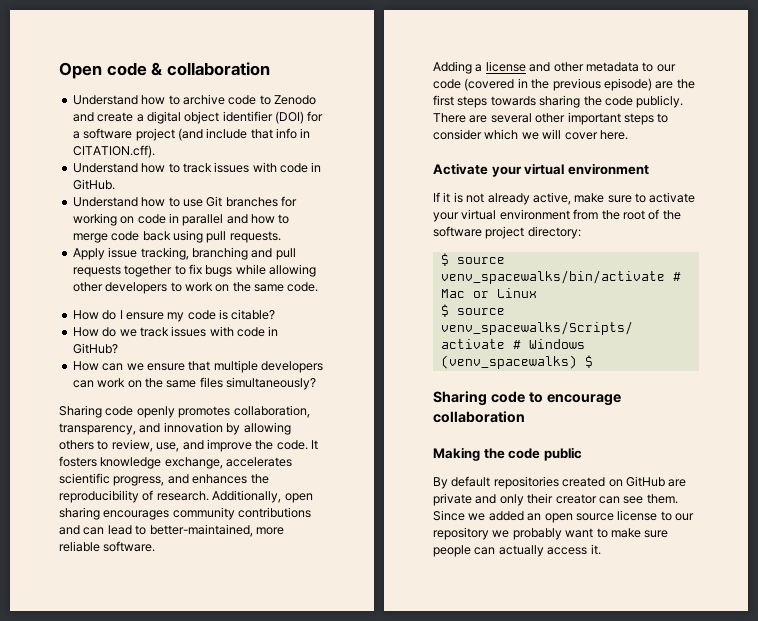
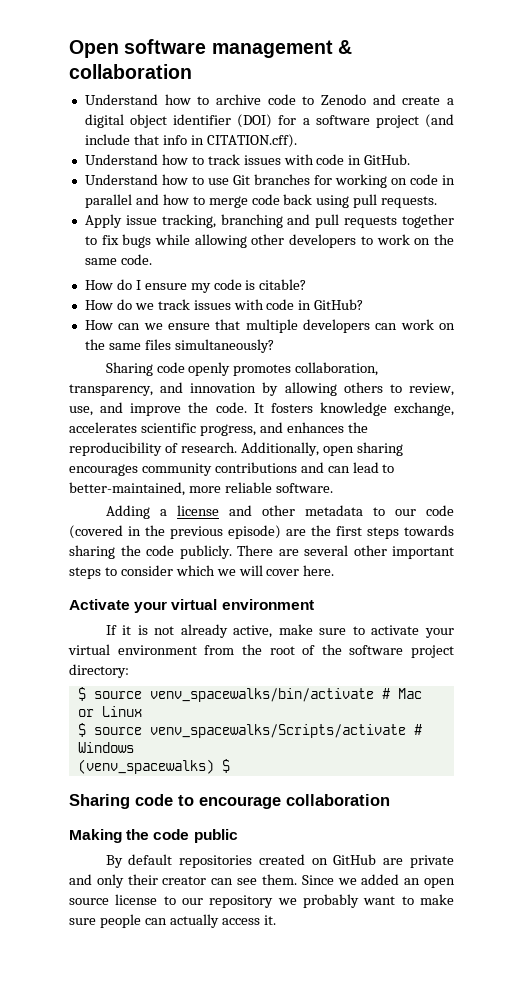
[106,62,147,76] code -> [124,39,333,58] software management

